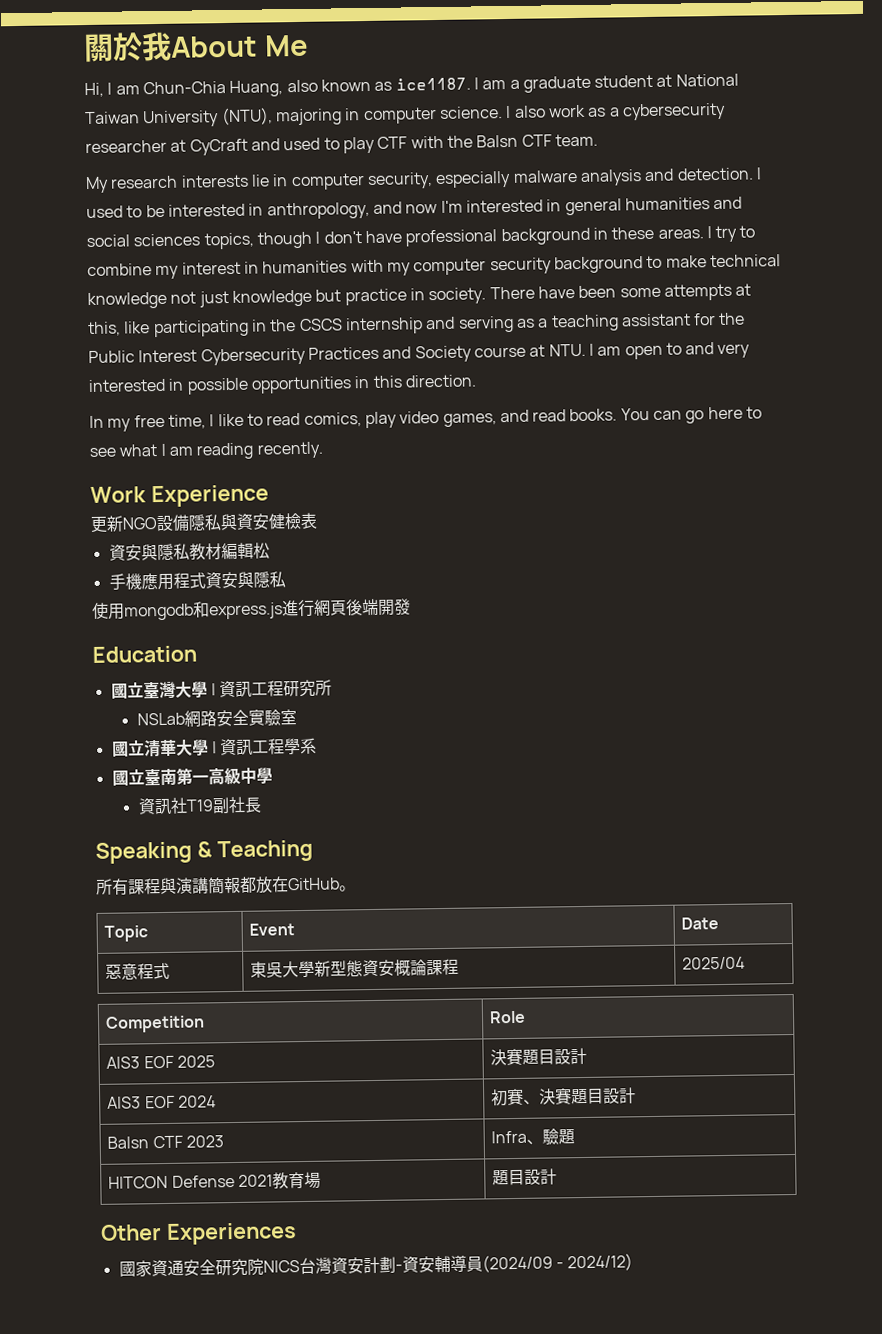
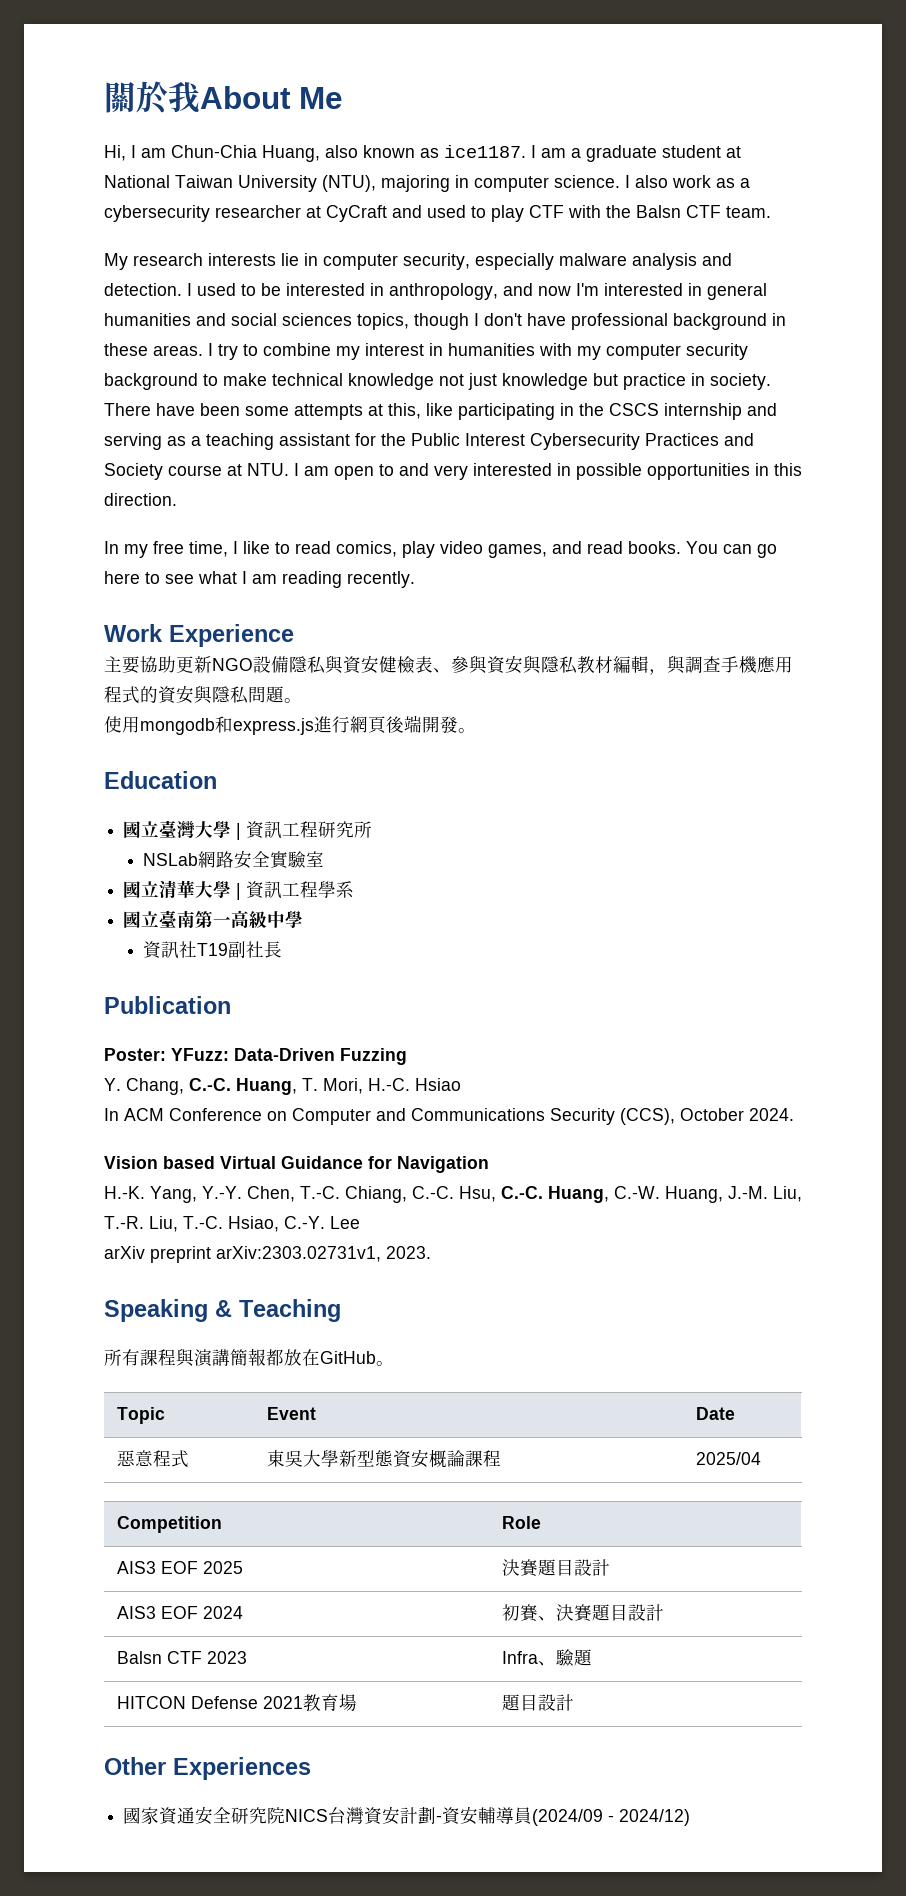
(269, 496) none -> [104,656,176,674] 主要協助
(318, 520) // -> [433,655,488,674] 、參與
[252,542,270,559] 松 // -> [649,655,721,675] ，與調查
[204,571,286,589] 資安與隱私 -> [140,685,302,704] 的資安與隱私問題。
(411, 607) none -> [458,728,476,733] 。
(262, 804) none -> [104,996,231,1014] [104,1048,407,1065] [104,1078,461,1095] [104,1108,794,1125] [104,1156,489,1173] [104,1186,802,1203] [104,1216,360,1232] [104,1246,431,1263] // Publication // Poster: YFuzz: Data-Driven Fuzzing // Y. Chang, C.-C. Huang, T. Mori, H.-C. Hsiao // In ACM Conference on Computer and Communications Security (CCS), October 2024. // Vision based Virtual Guidance for Navigation // H.-K. Yang, Y.-Y. Chen, T.-C. Chiang, C.-C. Hsu, C.-C. Huang, C.-W. Huang, J.-M. Liu, T.-R. Liu, T.-C. Hsiao, C.-Y. Lee // arXiv preprint arXiv:2303.02731v1, 2023.

